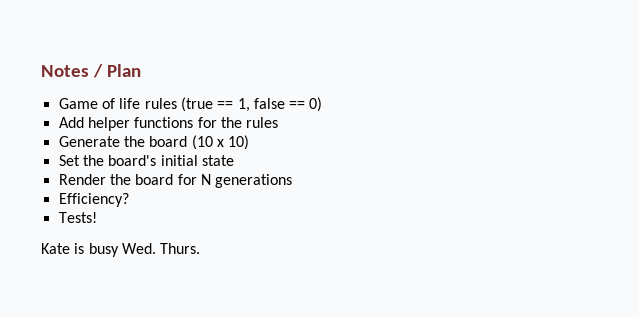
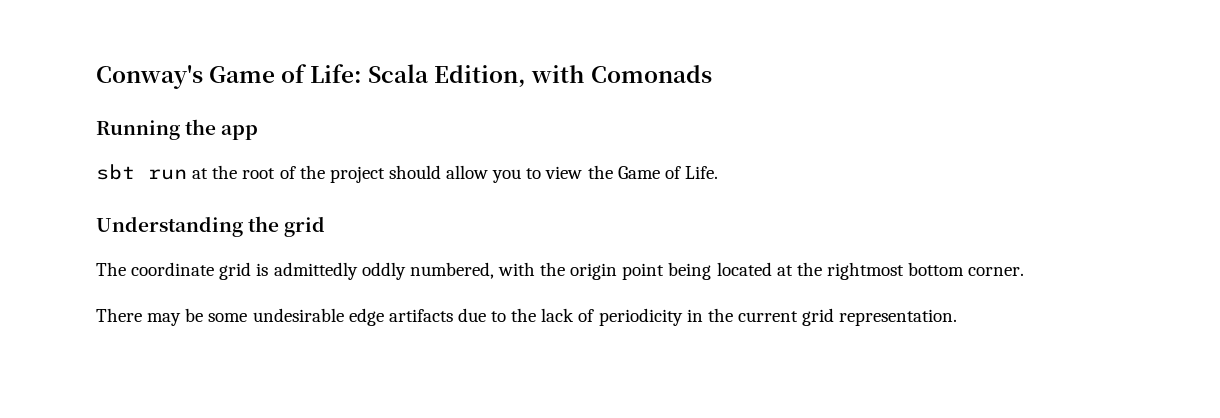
[41,64,141,78] [58,97,323,112] [58,117,279,131] [58,135,250,150] [58,155,234,166] [58,174,293,188] [58,193,129,207] [58,212,97,223] [41,243,201,257] Notes / Plan // Game of life rules (true == 1, false == 0) // Add helper functions for the rules // Generate the board (10 x 10) // Set the board's initial state // Render the board for N generations // Efficiency? // Tests! // Kate is busy Wed. Thurs. -> [96,64,712,89] [96,119,259,140] [96,164,718,183] [96,216,326,237] [96,262,1025,280] [96,308,958,326] Conway's Game of Life: Scala Edition, with Comonads // Running the app // sbt run at the root of the project should allow you to view the Game of Life. // Understanding the grid // The coordinate grid is admittedly oddly numbered, with the origin point being located at the rightmost bottom corner. // There may be some undesirable edge artifacts due to the lack of periodicity in the current grid representation.

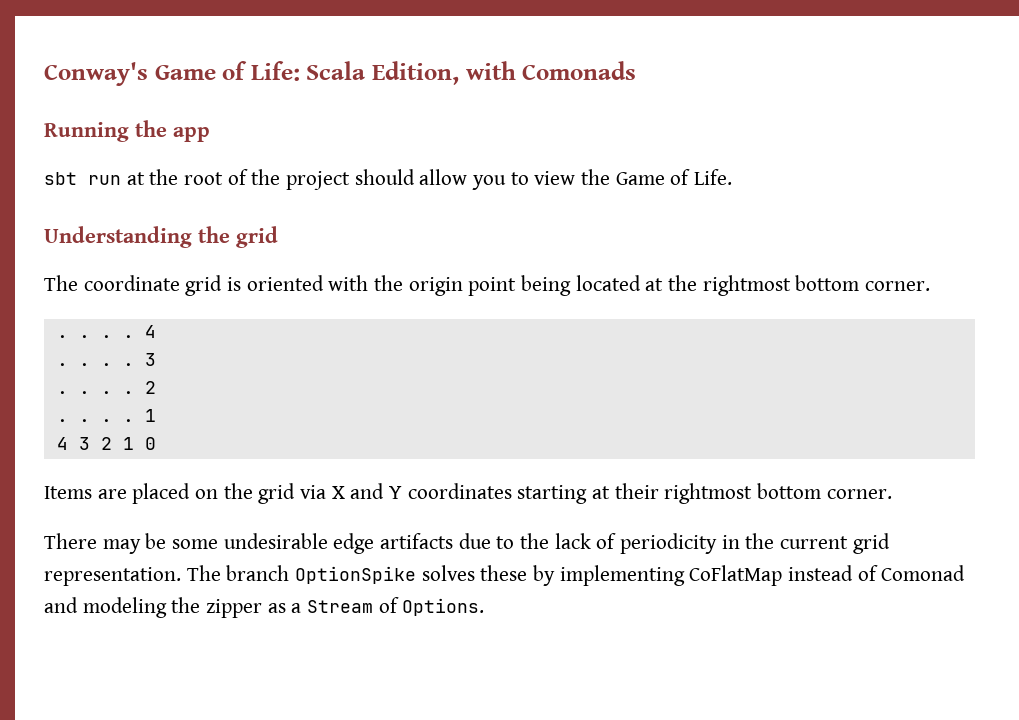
[273,262,494,280] admittedly oddly numbered, -> [246,275,324,291] oriented
(1025, 271) none -> [56,325,156,338] [56,353,156,366] [56,381,156,394] [56,409,156,422] [56,437,156,450] [44,483,892,504] // . . . . 4 // . . . . 3 // . . . . 2 // . . . . 1 // 4 3 2 1 0 // Items are placed on the grid via X and Y coordinates starting at their rightmost bottom corner.
(958, 317) none -> [186,565,966,586] [44,597,485,618] The branch OptionSpike solves these by implementing CoFlatMap instead of Comonad and modeling the zipper as a Stream of Options.

